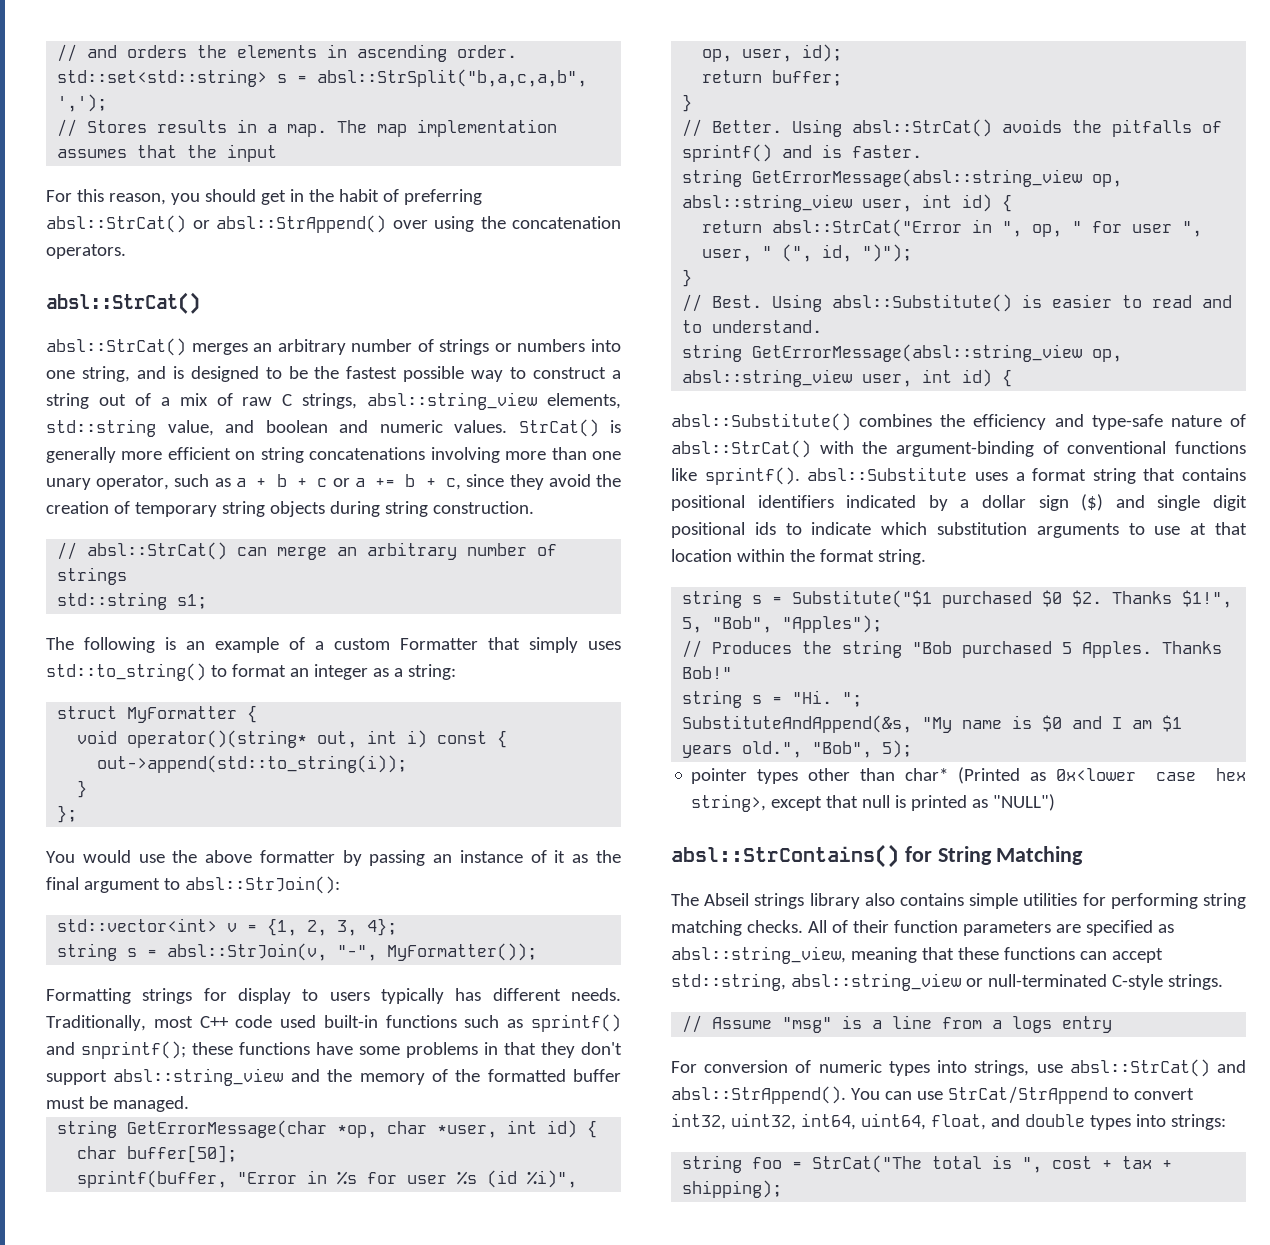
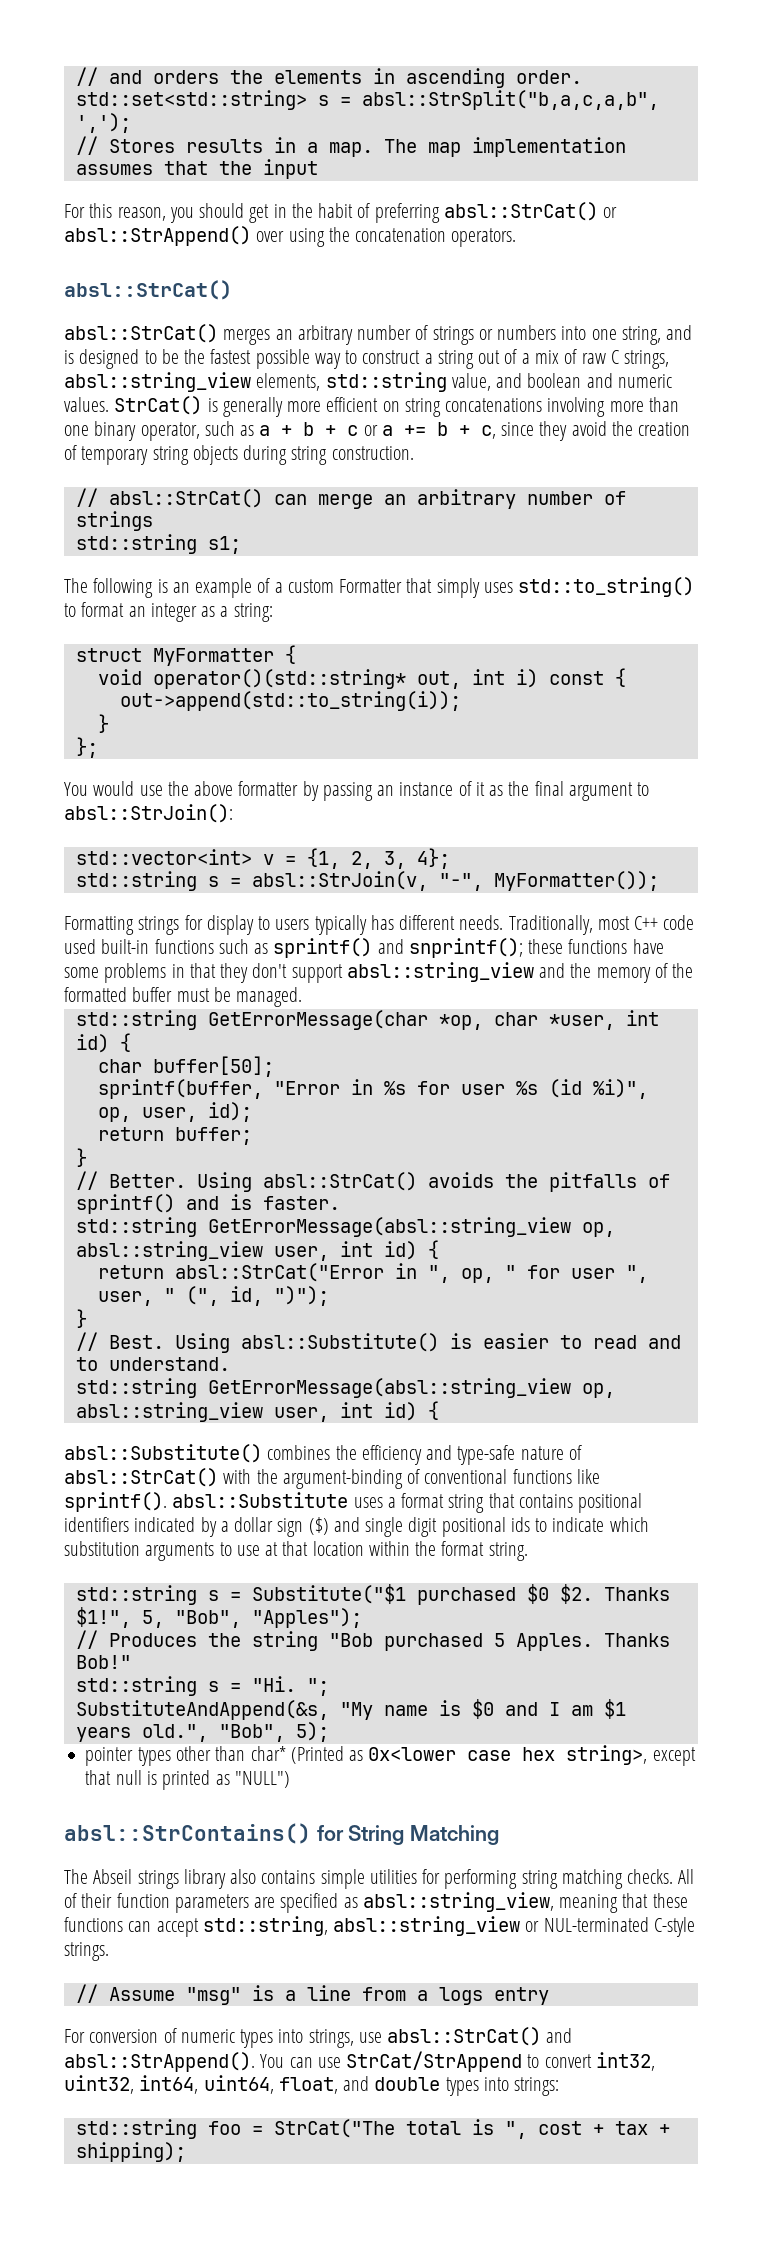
[46,478,91,490] unary -> [94,421,137,441] binary
[127,730,308,748] operator()(string* -> [152,669,406,689] operator()(std::string*
[57,943,118,961] string -> [75,871,197,891] std::string
[57,1120,118,1138] string -> [75,1010,197,1030] std::string
[682,169,743,187] string -> [75,1217,197,1237] std::string
[682,344,743,362] string -> [75,1378,197,1398] std::string
[682,590,743,608] string -> [75,1585,197,1605] std::string
[682,690,743,708] string -> [75,1676,197,1696] std::string
[987,974,1107,987] null-terminated -> [543,1917,649,1932] NUL-terminated
[682,1155,743,1173] string -> [75,2119,197,2139] std::string

